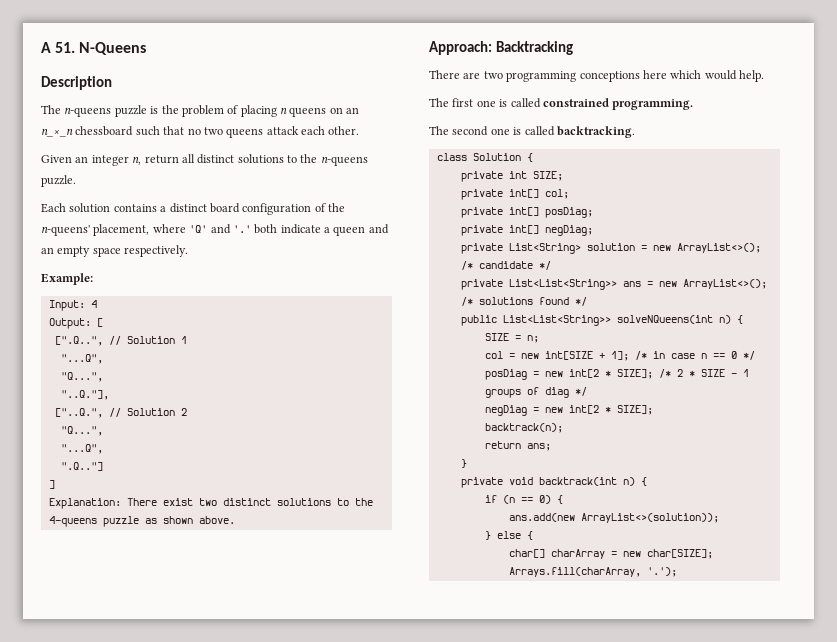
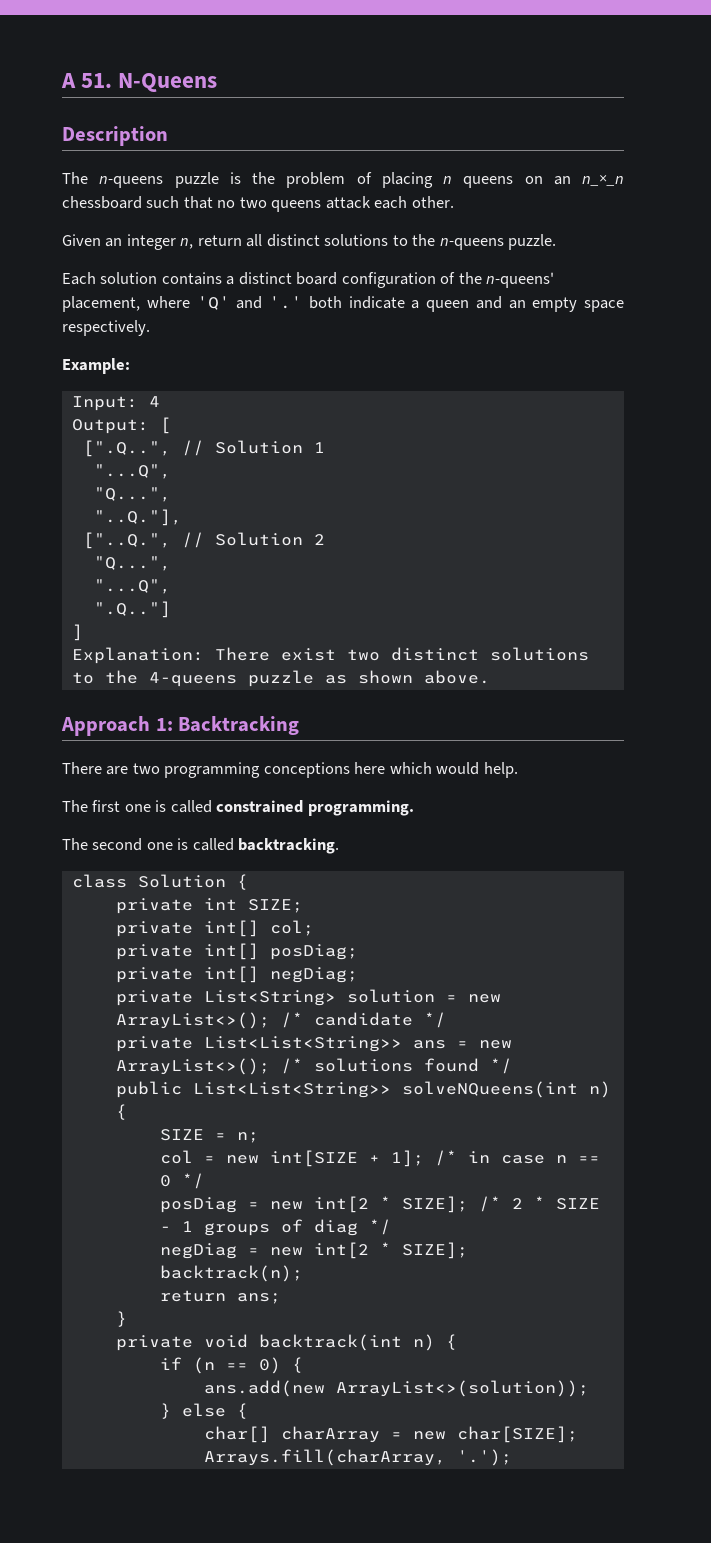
[429,41,492,55] Approach: -> [61,716,173,736] Approach 1:

